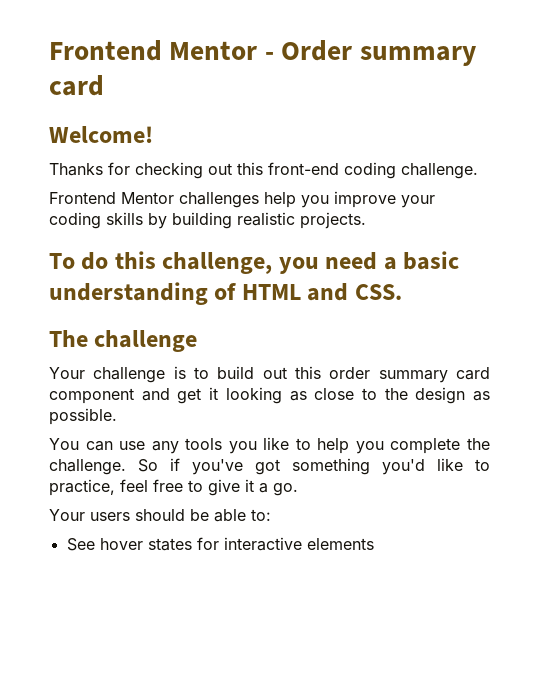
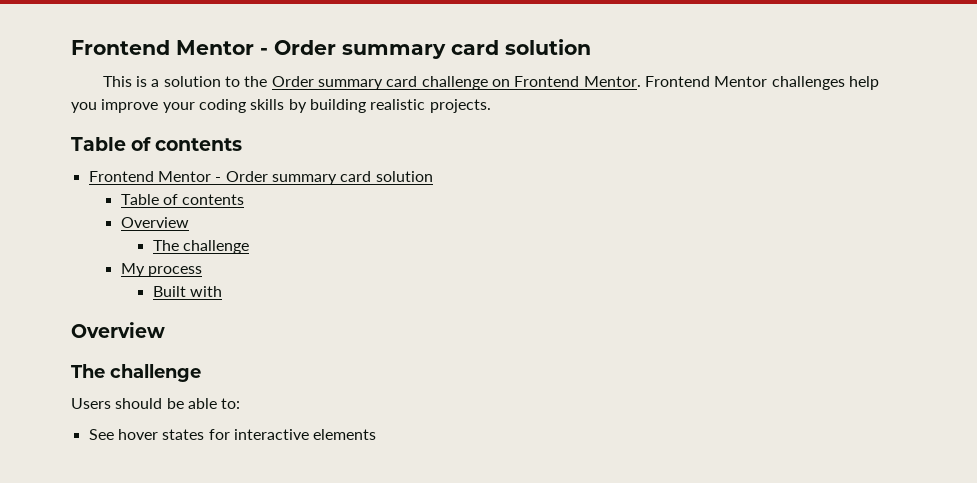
[49,40,476,66] [49,75,104,96] [49,126,153,143] [49,162,478,179] Frontend Mentor - Order summary card // Welcome! // Thanks for checking out this front-end coding challenge. // -> [71,39,591,59] [102,76,641,90] Frontend Mentor - Order summary card solution // This is a solution to the Order summary card challenge on Frontend Mentor.
[49,251,460,274] [49,282,402,305] [49,330,198,352] [49,366,490,383] [49,387,490,404] [49,408,117,425] [49,437,490,454] [49,458,490,475] [49,479,298,496] [49,509,130,521] To do this challenge, you need a basic understanding of HTML and CSS. // The challenge // Your challenge is to build out this order summary card component and get it looking as close to the design as possible. // You can use any tools you like to help you complete the challenge. So if you've got something you'd like to practice, feel free to give it a go. // Your users -> [71,137,243,151] [88,171,433,185] [120,194,245,205] [120,217,189,228] [152,240,249,254] [120,263,202,277] [152,286,222,297] [71,322,165,338] [71,364,201,382] [71,398,111,409] Table of contents // Frontend Mentor - Order summary card solution // Table of contents // Overview // The challenge // My process // Built with // Overview // The challenge // Users

